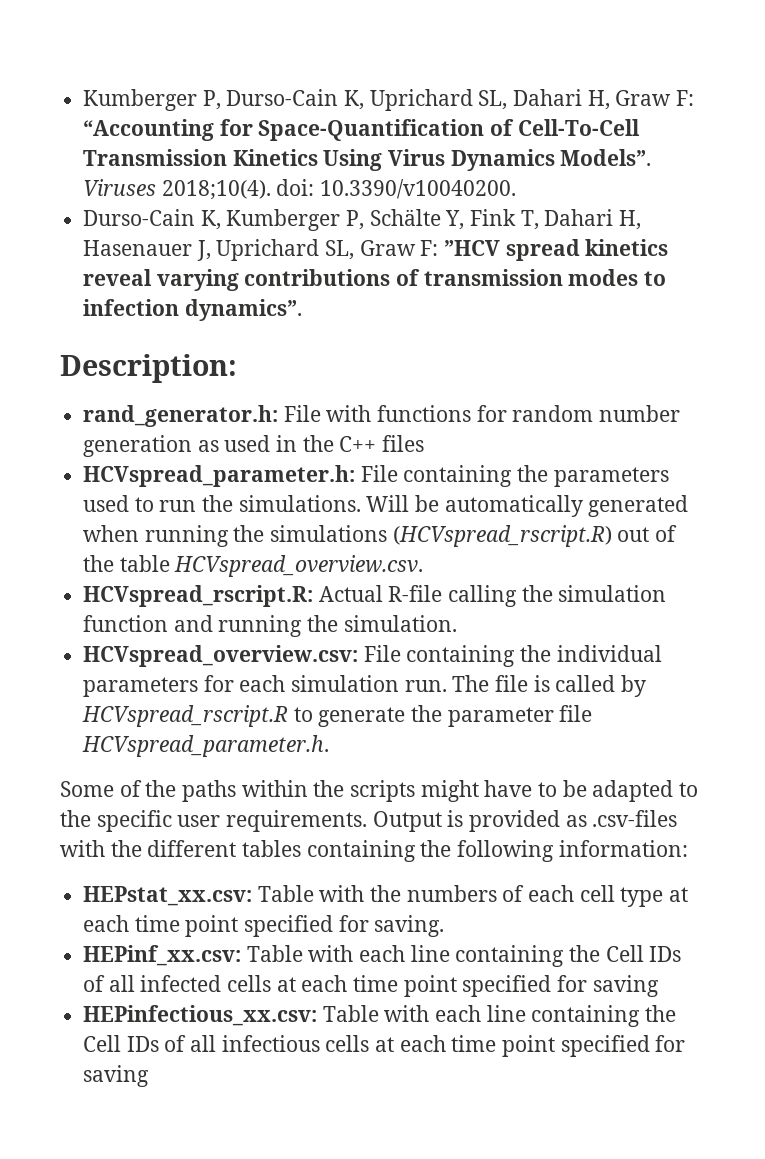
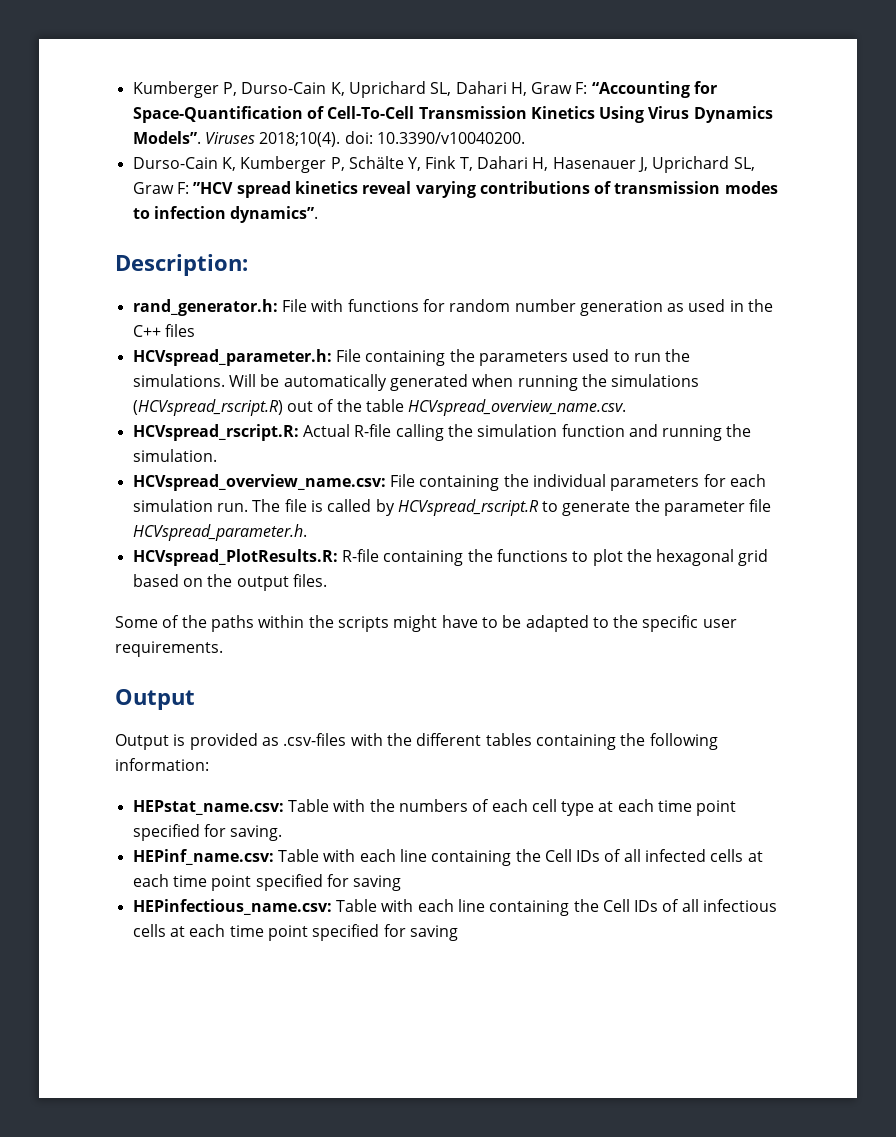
[174,555,424,577] HCVspread_overview.csv. -> [408,399,627,416] HCVspread_overview_name.csv.
[83,645,359,667] HCVspread_overview.csv: -> [132,474,386,491] HCVspread_overview_name.csv:
(330, 746) none -> [132,549,769,566] [132,574,327,591] // HCVspread_PlotResults.R: R-file containing the functions to plot the hexagonal grid based on the output files.
(368, 821) none -> [115,689,195,710] // Output //
[83,886,253,906] HEPstat_xx.csv: -> [132,800,284,815] HEPstat_name.csv:
[83,945,242,966] HEPinf_xx.csv: -> [132,849,274,865] HEPinf_name.csv:
[83,1005,318,1026] HEPinfectious_xx.csv: -> [132,899,332,915] HEPinfectious_name.csv:

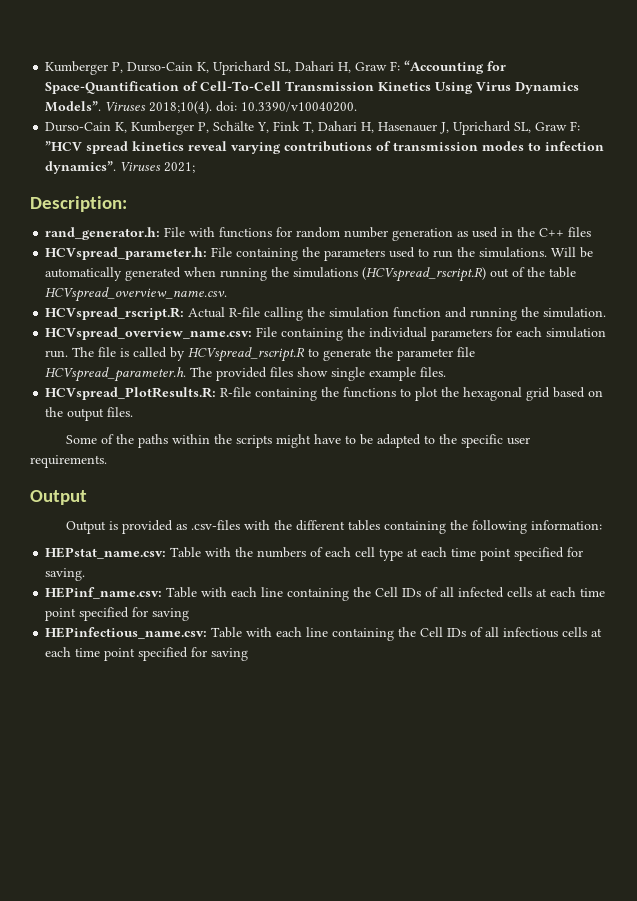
(319, 214) none -> [120,162,196,173] Viruses 2021;
(307, 532) none -> [190,367,447,381] The provided files show single example files.

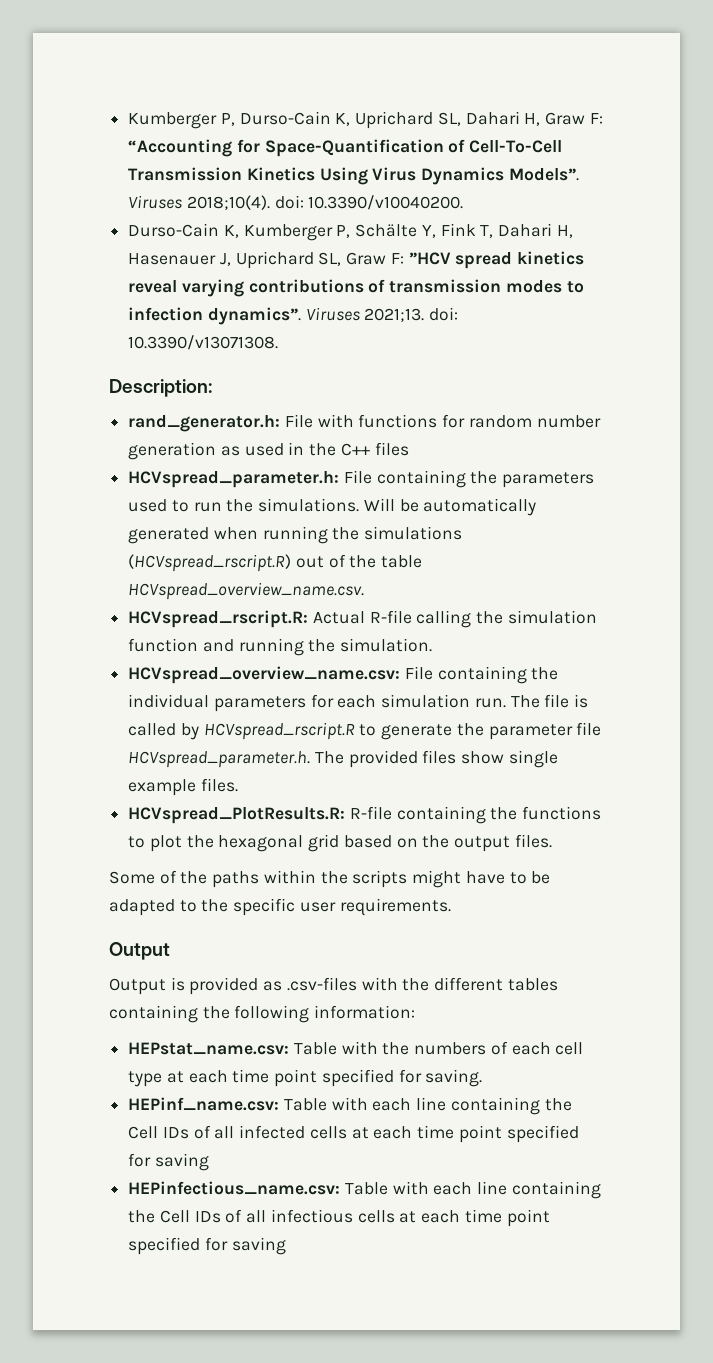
[164,162,196,173] 2021; -> [364,307,459,322] [128,335,279,350] 2021;13. doi: 10.3390/v13071308.

